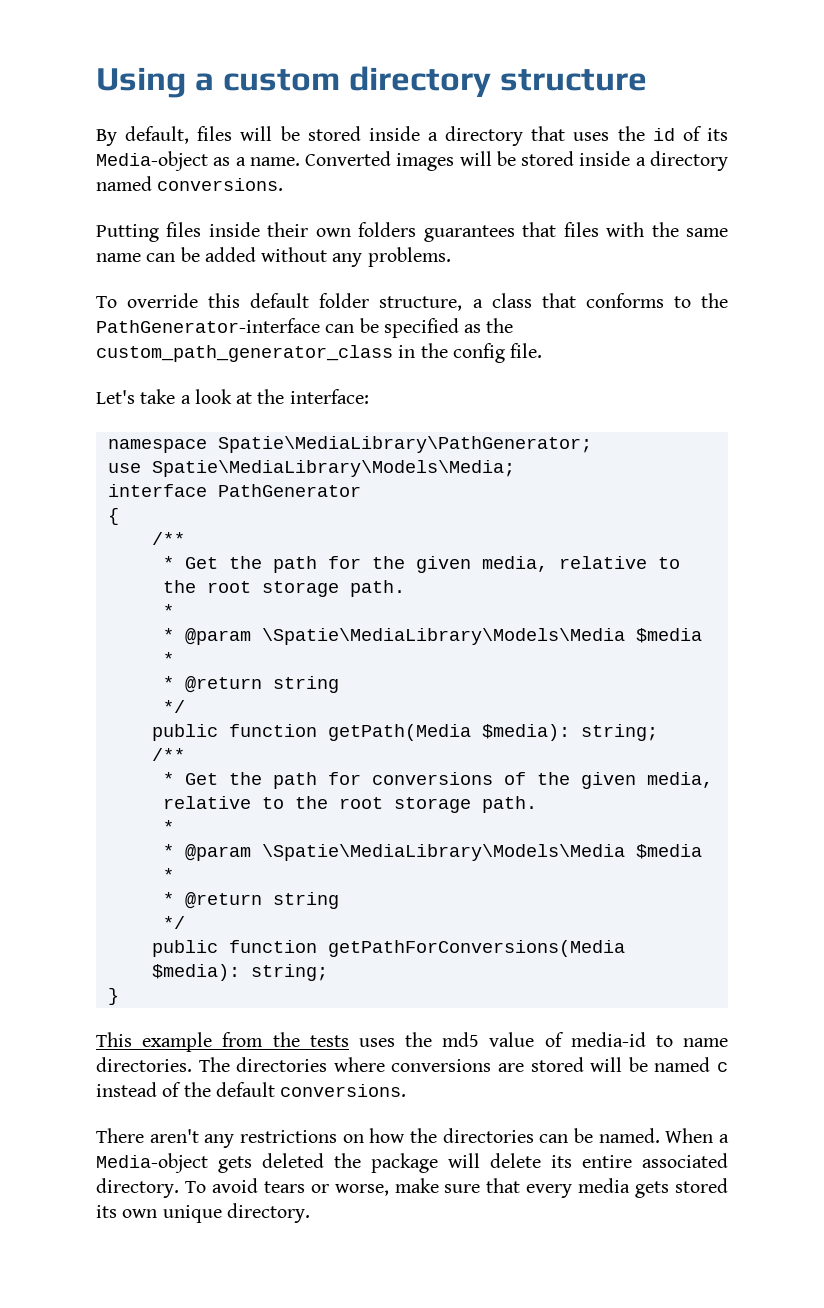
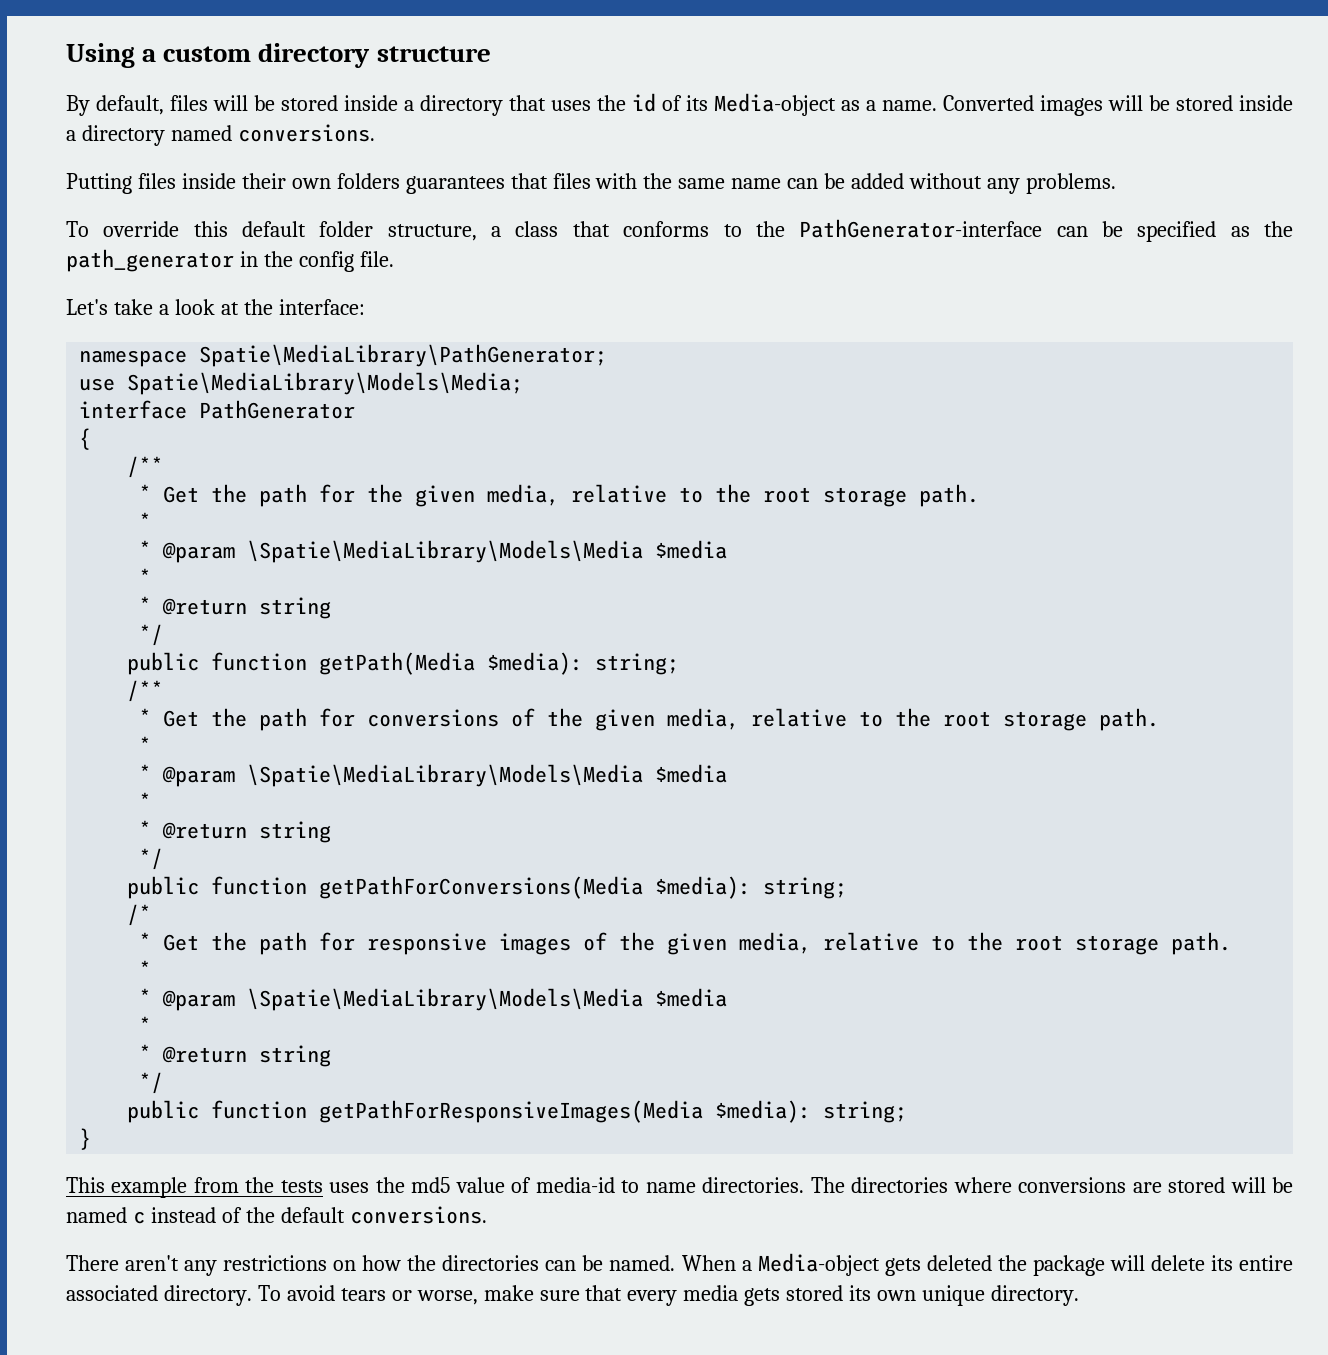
[96,345,393,362] custom_path_generator_class -> [66,249,234,272] path_generator
(328, 972) none -> [127,904,152,926] [139,932,1232,955] [139,960,152,978] [139,988,728,1011] [139,1016,152,1034] [139,1044,332,1067] [139,1072,164,1094] [127,1100,908,1123] // /* // * Get the path for responsive images of the given media, relative to the root storage path. // * // * @param \Spatie\MediaLibrary\Models\Media $media // * // * @return string // */ // public function getPathForResponsiveImages(Media $media): string;

